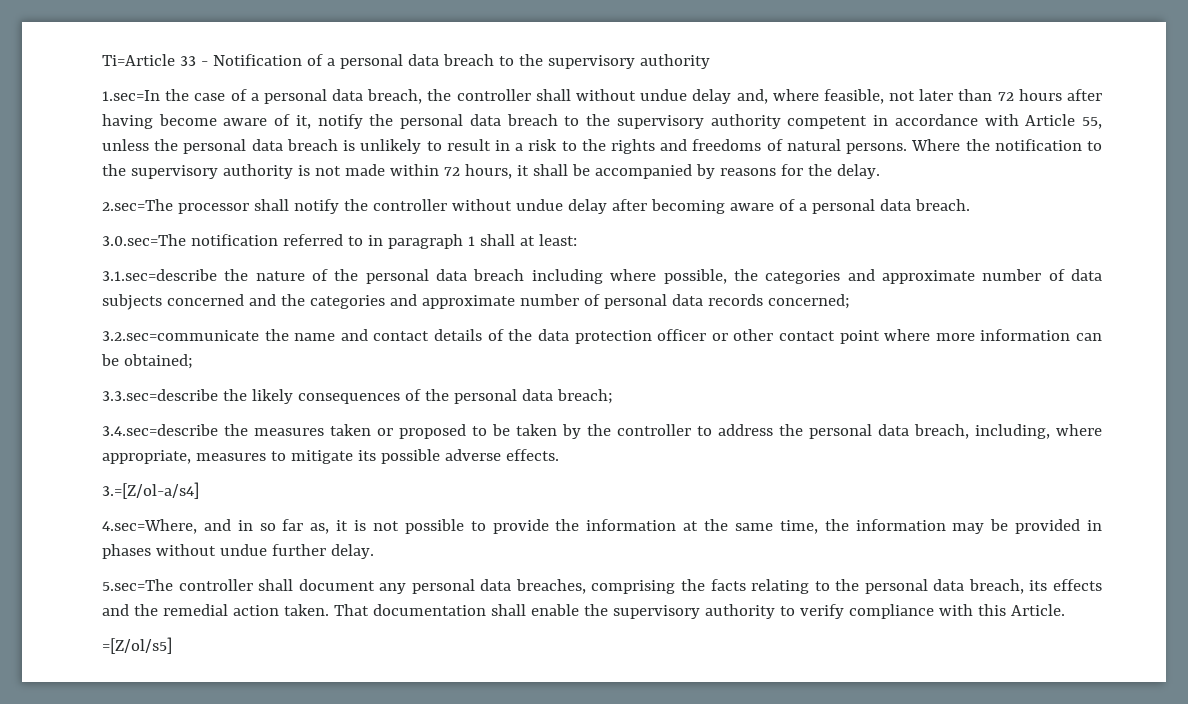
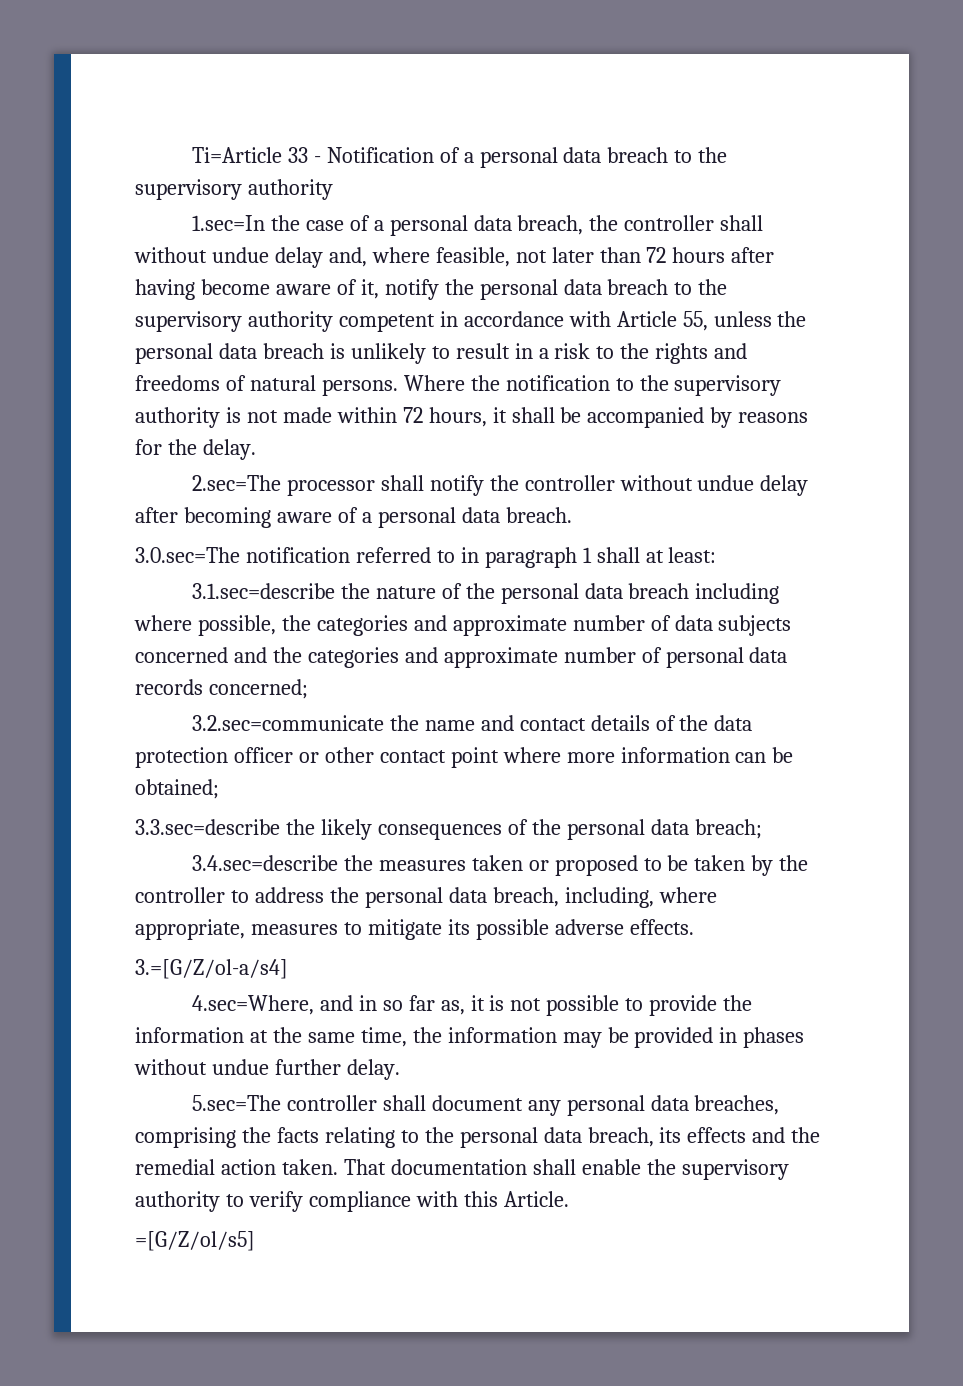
[102,482,199,499] 3.=[Z/ol-a/s4] -> [135,959,288,979] 3.=[G/Z/ol-a/s4]
[102,637,172,654] =[Z/ol/s5] -> [135,1231,255,1251] =[G/Z/ol/s5]

